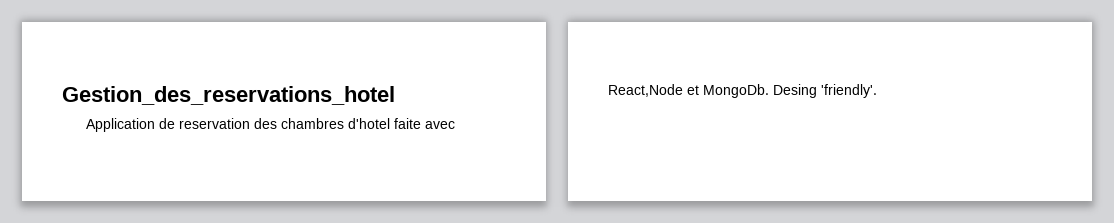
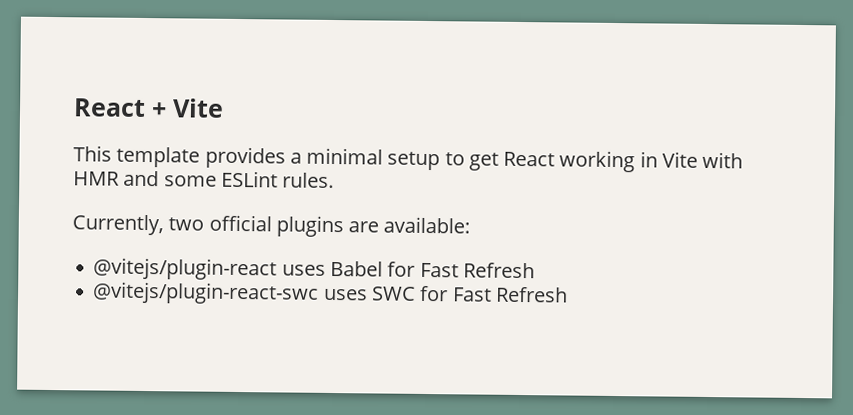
[62,86,395,105] [85,118,455,132] [608,84,877,98] Gestion_des_reservations_hotel // Application de reservation des chambres d'hotel faite avec React,Node et MongoDb. Desing 'friendly'. -> [73,98,224,118] [73,145,744,173] [73,170,335,189] [72,214,471,238] [93,257,535,281] [92,281,568,305] React + Vite // This template provides a minimal setup to get React working in Vite with HMR and some ESLint rules. // Currently, two official plugins are available: // @vitejs/plugin-react uses Babel for Fast Refresh // @vitejs/plugin-react-swc uses SWC for Fast Refresh

